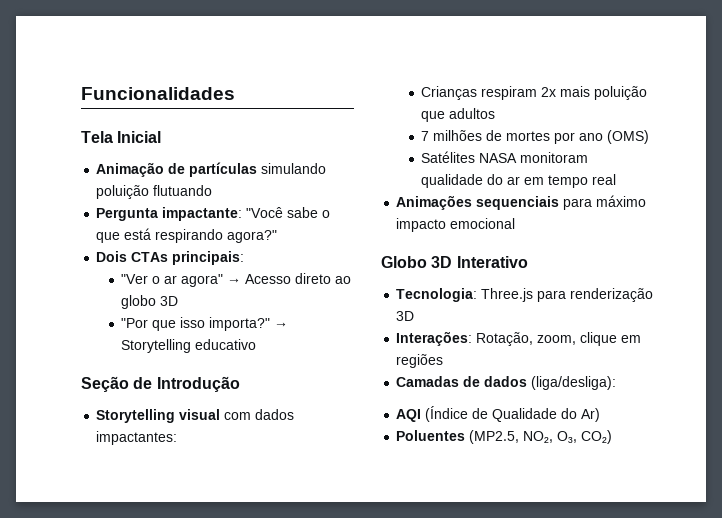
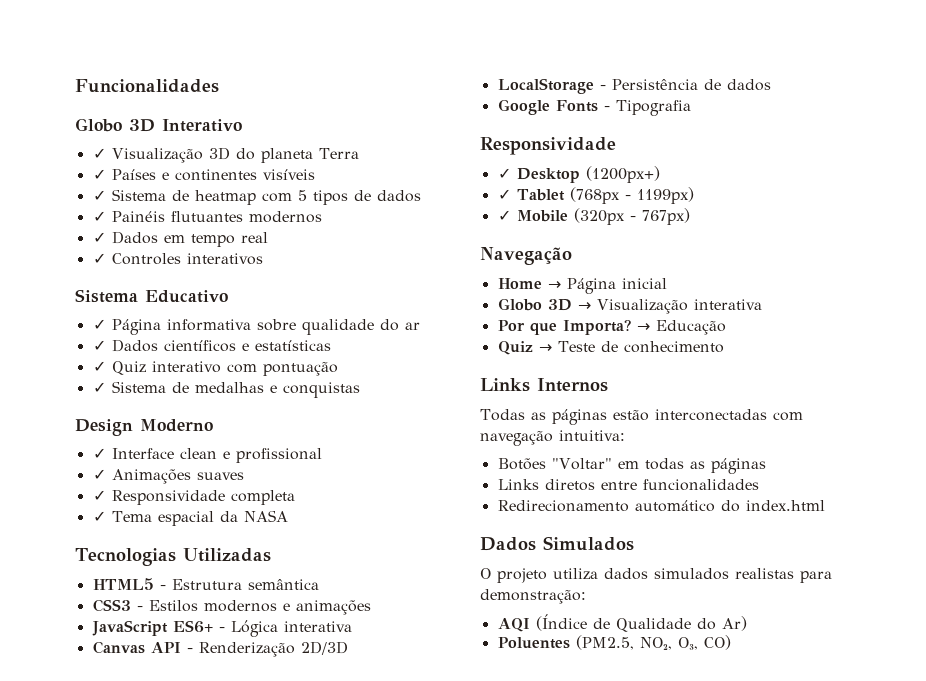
[81,131,162,143] [96,162,327,177] [96,185,213,199] [96,207,331,221] [96,228,278,243] [96,251,245,265] [121,273,352,287] [121,295,179,309] [121,317,289,331] [121,339,257,353] [81,376,240,392] [96,409,295,423] [96,431,178,445] [421,86,648,100] [421,108,496,122] [421,130,650,144] [421,151,589,163] [421,174,617,188] [396,195,647,210] [396,218,516,232] [381,256,528,268] [396,288,654,302] [396,311,415,321] [396,331,642,346] [396,354,444,368] [396,376,617,390] Tela Inicial // Animação de partículas simulando poluição flutuando // Pergunta impactante: "Você sabe o que está respirando agora?" // Dois CTAs principais: // "Ver o ar agora" → Acesso direto ao globo 3D // "Por que isso importa?" → Storytelling educativo // Seção de Introdução // Storytelling visual com dados impactantes: // Crianças respiram 2x mais poluição que adultos // 7 milhões de mortes por ano (OMS) // Satélites NASA monitoram qualidade do ar em tempo real // Animações sequenciais para máximo impacto emocional // Globo 3D Interativo // Tecnologia: Three.js para renderização 3D // Interações: Rotação, zoom, clique em regiões // Camadas de dados (liga/desliga): -> [75,118,242,132] [92,147,359,163] [92,169,315,181] [92,189,421,205] [92,211,322,223] [92,231,268,247] [92,253,263,265] [75,289,228,303] [92,319,420,335] [92,339,331,352] [92,361,338,376] [92,381,360,398] [75,419,213,436] [92,448,322,463] [92,469,244,484] [92,490,295,505] [92,510,288,526] [75,548,271,566] [92,578,319,590] [92,599,371,615] [91,620,352,637] [92,641,348,657] [497,78,771,94] [497,99,691,116] [480,137,616,155] [497,166,660,183] [497,187,694,204] [497,208,690,225] [480,247,572,265] [497,278,667,294] [497,298,762,314] [497,319,726,335] [497,341,724,355] [480,378,608,392] [480,409,803,425] [480,430,625,446] [497,458,766,474] [497,479,759,491] [497,500,825,512] [480,536,634,551] [480,568,832,583] [480,589,586,604] Globo 3D Interativo // ✓ Visualização 3D do planeta Terra // ✓ Países e continentes visíveis // ✓ Sistema de heatmap com 5 tipos de dados // ✓ Painéis flutuantes modernos // ✓ Dados em tempo real // ✓ Controles interativos // Sistema Educativo // ✓ Página informativa sobre qualidade do ar // ✓ Dados científicos e estatísticas // ✓ Quiz interativo com pontuação // ✓ Sistema de medalhas e conquistas // Design Moderno // ✓ Interface clean e profissional // ✓ Animações suaves // ✓ Responsividade completa // ✓ Tema espacial da NASA // Tecnologias Utilizadas // HTML5 - Estrutura semântica // CSS3 - Estilos modernos e animações // JavaScript ES6+ - Lógica interativa // Canvas API - Renderização 2D/3D // LocalStorage - Persistência de dados // Google Fonts - Tipografia // Responsividade // ✓ Desktop (1200px+) // ✓ Tablet (768px - 1199px) // ✓ Mobile (320px - 767px) // Navegação // Home → Página inicial // Globo 3D → Visualização interativa // Por que Importa? → Educação // Quiz → Teste de conhecimento // Links Internos // Todas as páginas estão interconectadas com navegação intuitiva: // Botões "Voltar" em todas as páginas // Links diretos entre funcionalidades // Redirecionamento automático do index.html // Dados Simulados // O projeto utiliza dados simulados realistas para demonstração:
[469,430,520,444] (MP2.5, -> [575,635,634,650] (PM2.5,
[581,430,613,444] CO₂) -> [703,635,731,650] CO)

